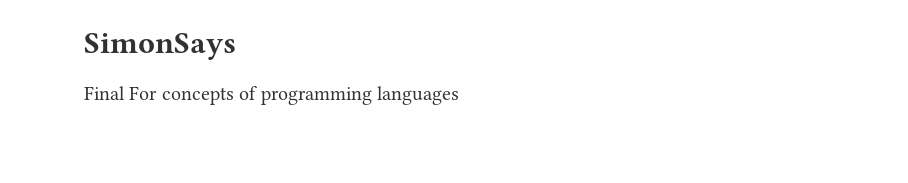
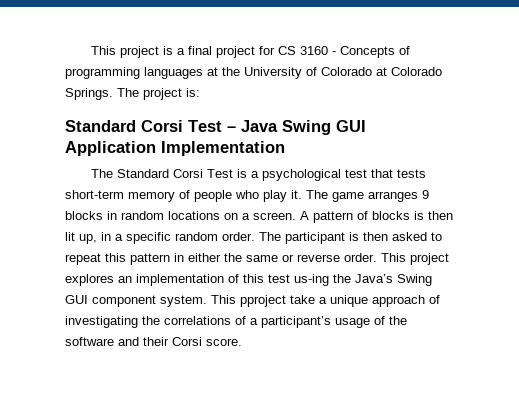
[84,33,236,60] [84,86,459,105] SimonSays // Final For concepts of programming languages -> [90,46,410,58] [65,67,442,79] [65,88,200,100] [65,120,366,135] [65,141,285,156] [90,169,426,181] [65,190,429,202] [65,211,453,223] [65,232,442,244] [65,253,449,265] [65,274,432,286] [65,295,440,307] [65,316,407,328] [65,337,242,346] This project is a final project for CS 3160 - Concepts of programming languages at the University of Colorado at Colorado Springs. The project is: // Standard Corsi Test – Java Swing GUI Application Implementation // The Standard Corsi Test is a psychological test that tests short-term memory of people who play it. The game arranges 9 blocks in random locations on a screen. A pattern of blocks is then lit up, in a specific random order. The participant is then asked to repeat this pattern in either the same or reverse order. This project explores an implementation of this test us-ing the Java’s Swing GUI component system. This pproject take a unique approach of investigating the correlations of a participant’s usage of the software and their Corsi score.

